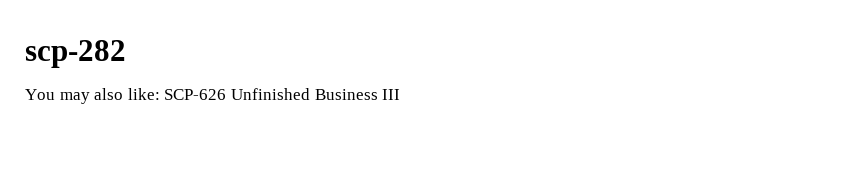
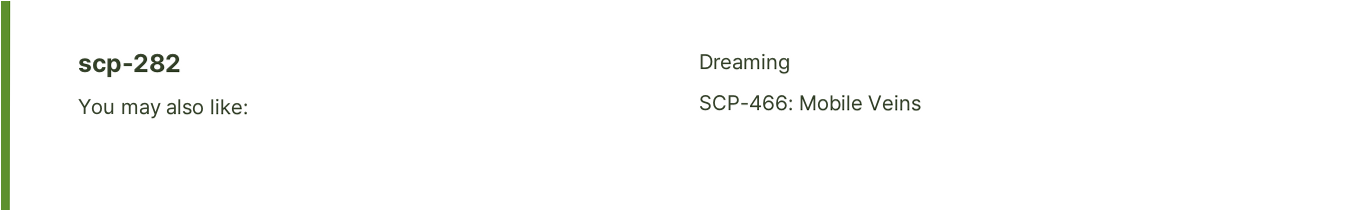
[164,88,401,100] SCP-626 Unfinished Business III -> [699,53,791,75] [698,94,923,112] // Dreaming // SCP-466: Mobile Veins

